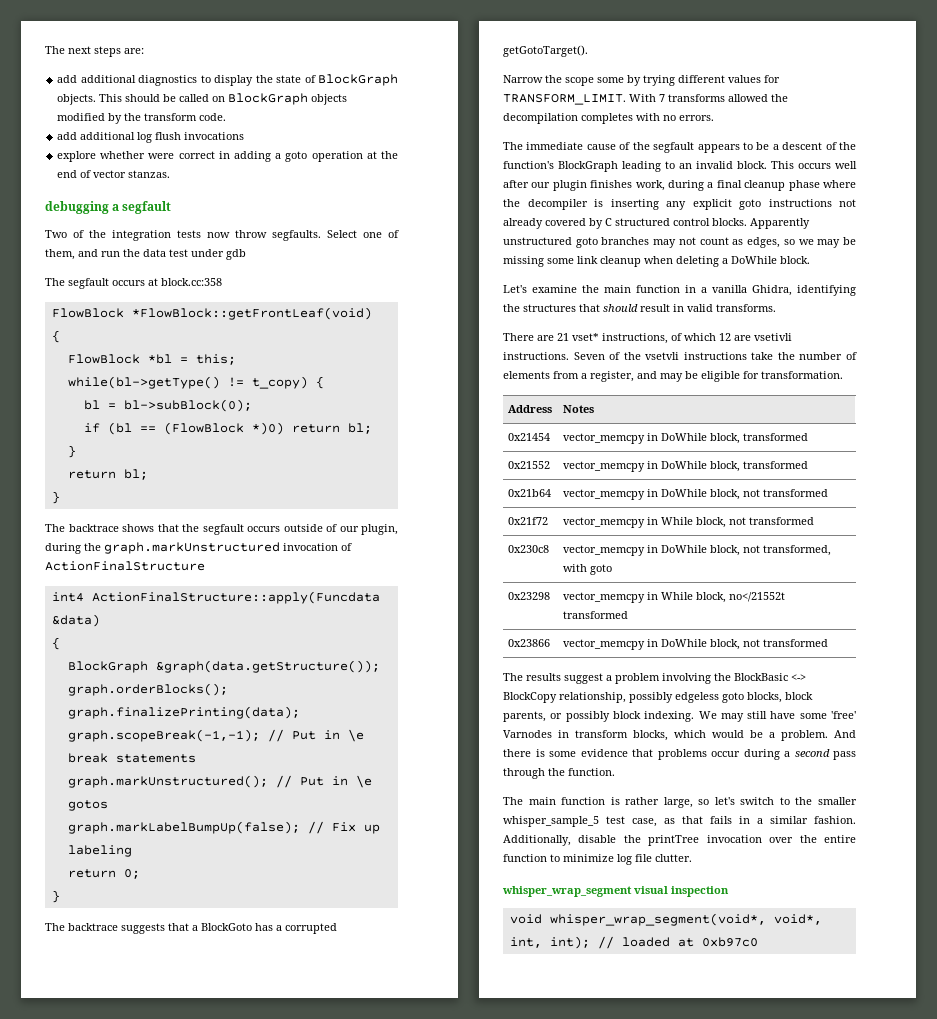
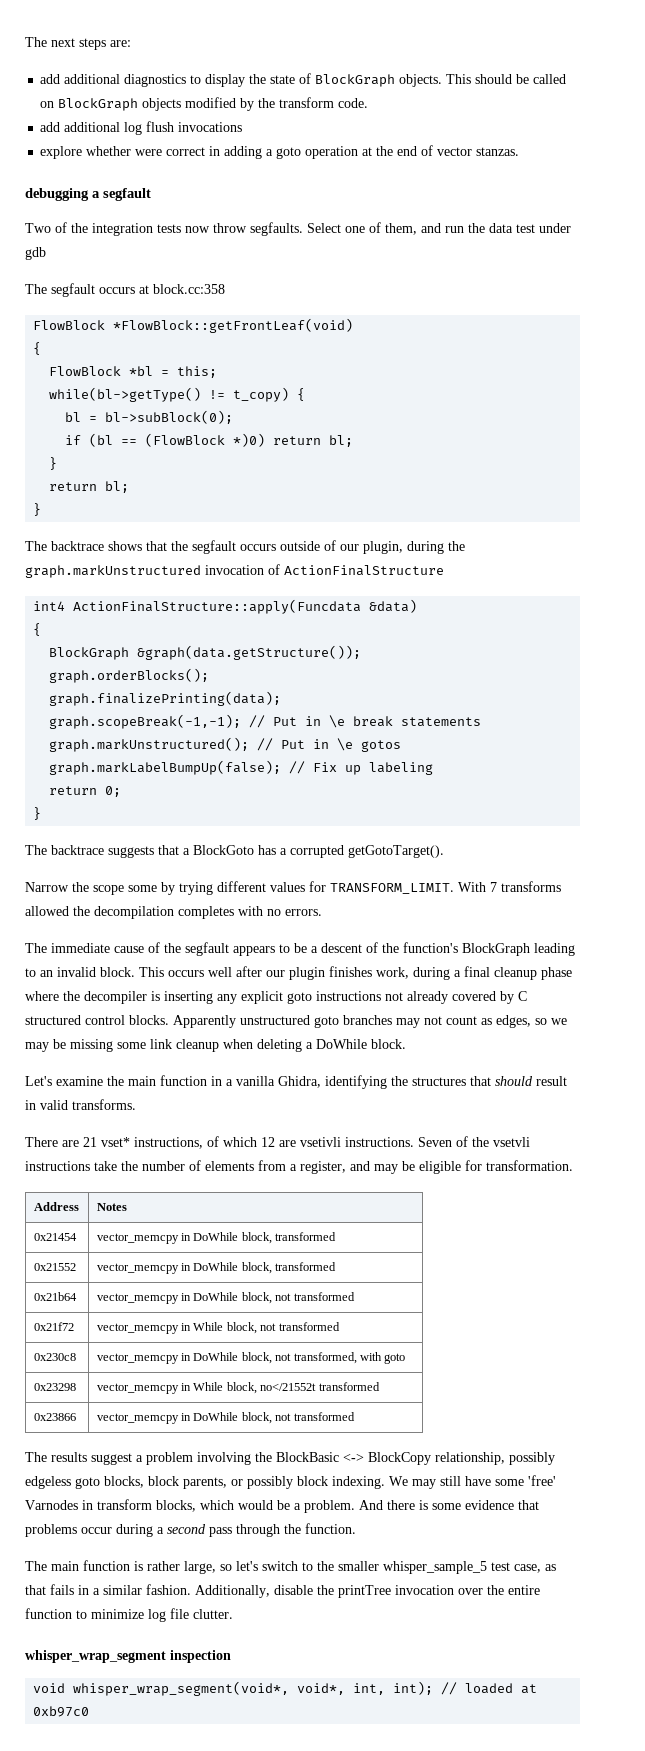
[634,886,668,894] visual -> (166, 1656) none

